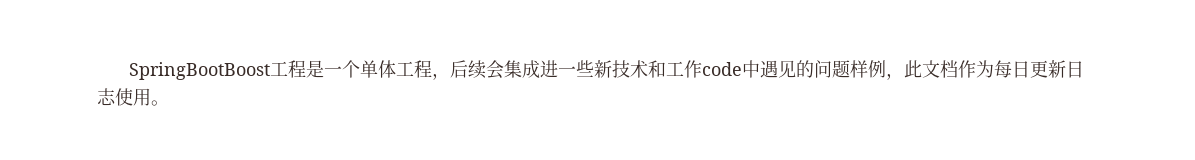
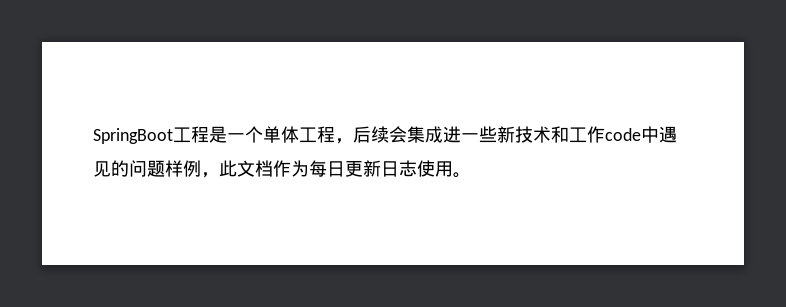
[129,62,271,80] SpringBootBoost -> [93,128,173,144] SpringBoot

